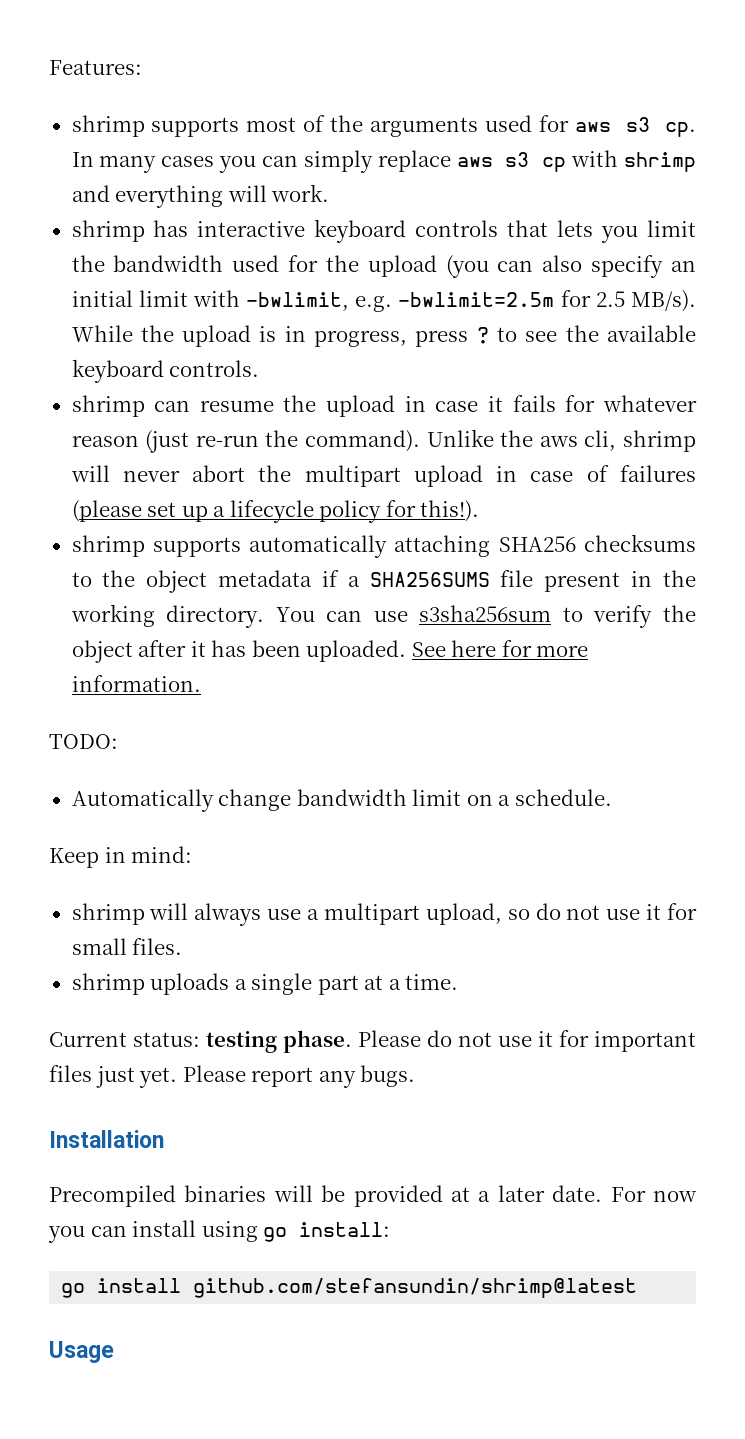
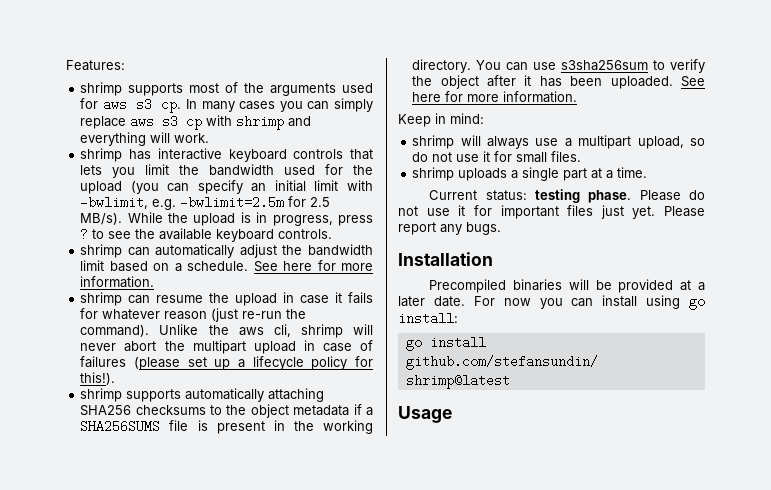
[542,255,583,272] also -> (190, 187) none
(260, 368) none -> [80,244,373,258] [80,260,373,272] [80,276,155,288] // shrimp can automatically adjust the bandwidth limit based on a schedule. See here for more information.
(534, 578) none -> [197,420,208,431] is
[49,734,118,749] [71,789,612,812] // TODO: // Automatically change bandwidth limit on a schedule. -> (578, 97) none

